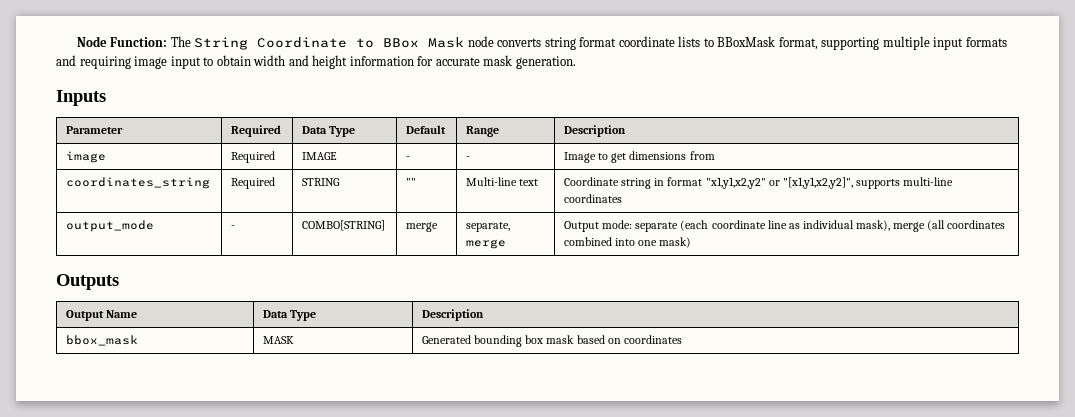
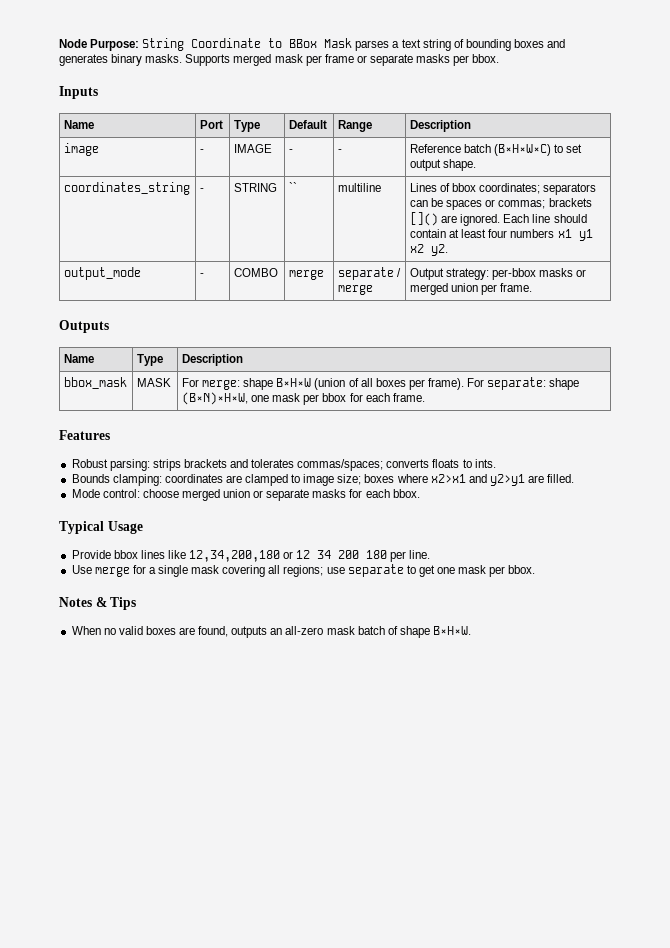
[110,36,191,47] Function: The -> [90,39,140,51] Purpose:
[467,36,1007,50] [56,55,576,69] [56,90,106,106] [66,126,124,134] [231,125,282,137] [302,126,328,134] node converts string format coordinate lists to BBoxMask format, supporting multiple input formats and requiring image input to obtain width and height information for accurate mask generation. // Inputs // Parameter | Required | Data -> [355,39,566,51] [59,54,500,66] [59,86,98,99] [63,120,94,129] [199,120,223,129] parses a text string of bounding boxes and generates binary masks. Supports merged mask per frame or separate masks per bbox. // Inputs // Name | Port |
[231,151,276,163] Required -> [199,149,204,153] -
[564,151,715,163] Image to get dimensions from -> [409,144,583,156] [409,159,477,171] Reference batch (B×H×W×C) to set output shape.
[231,177,276,189] Required -> [199,188,204,192] -
[406,178,417,186] [466,177,539,186] [564,177,953,189] [564,194,623,203] "" | Multi-line text | Coordinate string in format "x1,y1,x2,y2" or "[x1,y1,x2,y2]", supports multi-line coordinates -> [288,182,297,192] [337,183,381,192] [409,183,597,195] [409,198,592,210] [409,212,587,226] [409,229,593,241] [409,244,448,256] `` | multiline | Lines of bbox coordinates; separators can be spaces or commas; brackets []() are ignored. Each line should contain at least four numbers x1 y1 x2 y2.
[302,220,386,231] [406,222,439,232] [466,222,511,232] COMBO[STRING] | merge | separate, -> [233,268,278,277] [288,270,324,280] [337,267,402,280] COMBO | merge | separate /
[602,220,1006,232] [564,237,692,248] mode: separate (each coordinate line as individual mask), merge (all coordinates combined into one mask) -> [446,268,587,280] [409,283,533,295] strategy: per-bbox masks or merged union per frame.
[66,310,138,321] [263,310,289,318] Output Name | Data -> [63,354,94,363] Name |
[422,335,682,347] Generated bounding box mask based on coordinates -> [181,377,580,390] [181,392,425,405] [59,430,110,440] [71,459,496,471] [71,474,575,486] [71,489,420,501] [59,521,143,534] [71,550,431,562] [71,564,536,577] [59,597,137,610] [71,626,472,638] For merge: shape B×H×W (union of all boxes per frame). For separate: shape (B×N)×H×W, one mask per bbox for each frame. // Features // Robust parsing: strips brackets and tolerates commas/spaces; converts floats to ints. // Bounds clamping: coordinates are clamped to image size; boxes where x2>x1 and y2>y1 are filled. // Mode control: choose merged union or separate masks for each bbox. // Typical Usage // Provide bbox lines like 12,34,200,180 or 12 34 200 180 per line. // Use merge for a single mask covering all regions; use separate to get one mask per bbox. // Notes & Tips // When no valid boxes are found, outputs an all-zero mask batch of shape B×H×W.

